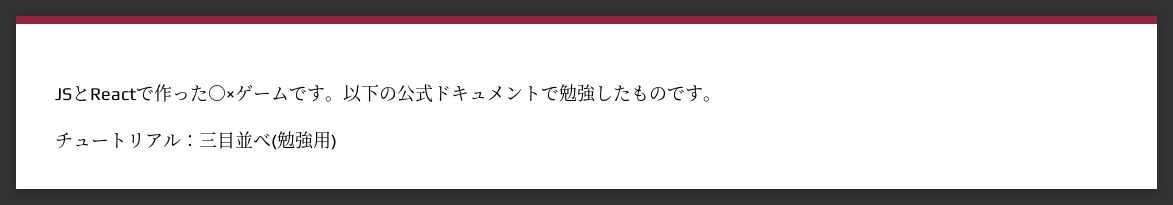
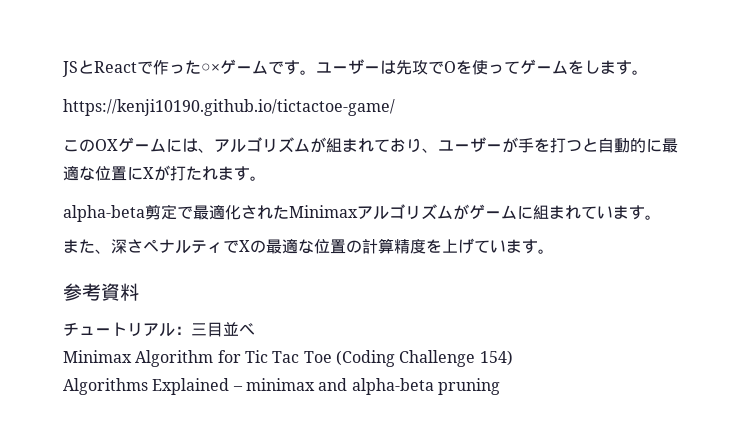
[343,84,721,103] 以下の公式ドキュメントで勉強したものです。 -> [316,59,648,75] [63,99,395,116] [63,137,678,153] [63,165,266,181] [63,204,661,222] [63,238,554,254] [63,283,139,301] ユーザーは先攻でOを使ってゲームをします。 // https://kenji10190.github.io/tictactoe-game/ // このOXゲームには、アルゴリズムが組まれており、ユーザーが手を打つと自動的に最適な位置にXが打たれます。 // alpha-beta剪定で最適化されたMinimaxアルゴリズムがゲームに組まれています。 // また、深さペナルティでXの最適な位置の計算精度を上げています。 // 参考資料
[271,131,337,150] (勉強用) -> [63,350,513,367] [63,378,500,395] // Minimax Algorithm for Tic Tac Toe (Coding Challenge 154) // Algorithms Explained – minimax and alpha-beta pruning

